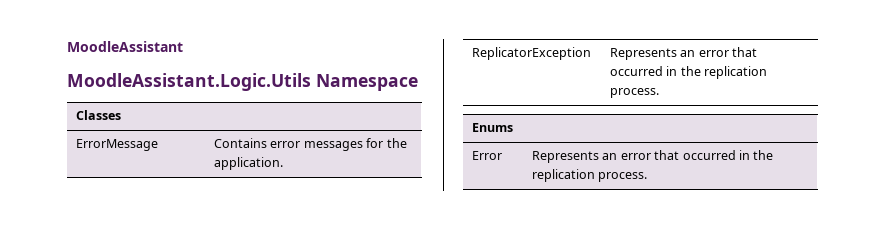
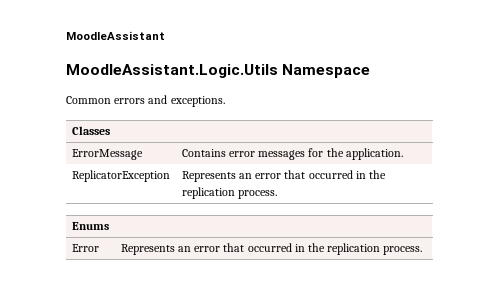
(418, 82) none -> [66,95,225,107] // Common errors and exceptions.

